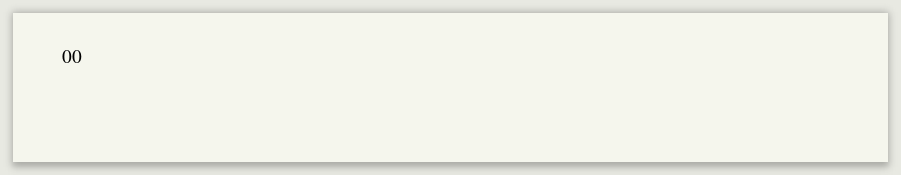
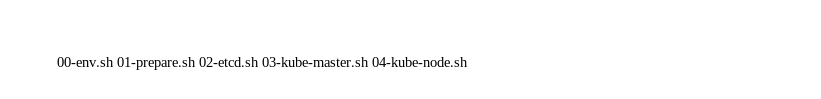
[62,50,82,63] 00 -> [57,57,468,70] 00-env.sh 01-prepare.sh 02-etcd.sh 03-kube-master.sh 04-kube-node.sh

